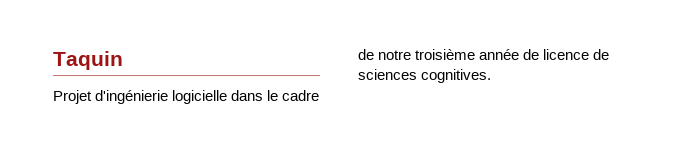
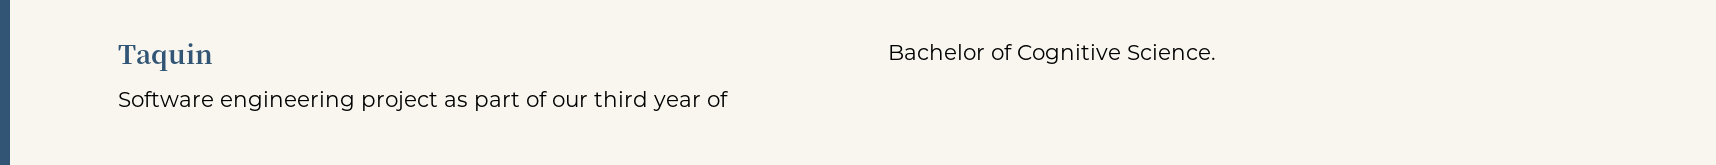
[53,90,320,104] [358,49,610,60] [358,69,492,83] Projet d'ingénierie logicielle dans le cadre de notre troisième année de licence de sciences cognitives. -> [118,91,729,111] [888,44,1216,64] Software engineering project as part of our third year of Bachelor of Cognitive Science.

